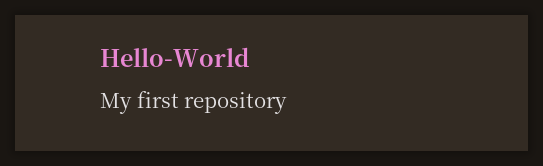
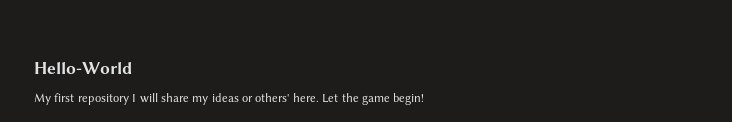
(288, 103) none -> [132,93,425,105] I will share my ideas or others' here. Let the game begin!

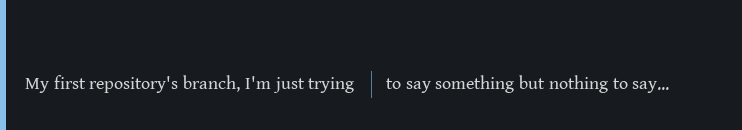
[34,62,132,74] Hello-World // -> (25, 85) none
[77,93,425,105] repository I will share my ideas or others' here. Let the game begin! -> [89,75,670,93] repository's branch, I'm just trying to say something but nothing to say...

